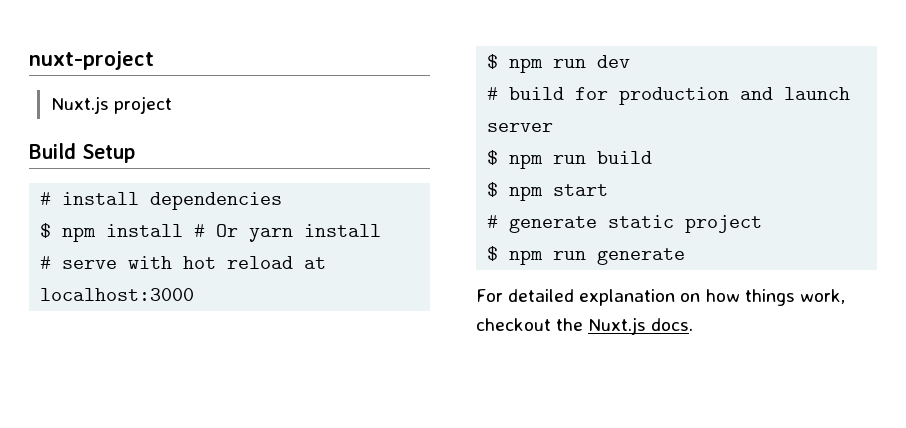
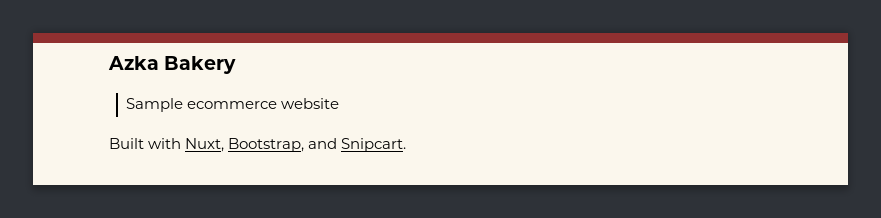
[29,51,154,70] [50,96,172,114] [29,143,135,163] [40,192,283,210] [40,223,382,242] [40,256,327,269] [40,288,195,301] [487,54,631,73] [487,87,851,105] [487,123,554,132] [487,150,653,169] [487,182,609,201] [487,215,763,233] [487,246,686,265] [476,289,845,306] [476,317,694,335] nuxt-project // Nuxt.js project // Build Setup // # install dependencies // $ npm install # Or yarn install // # serve with hot reload at localhost:3000 // $ npm run dev // # build for production and launch server // $ npm run build // $ npm start // # generate static project // $ npm run generate // For detailed explanation on how things work, checkout the Nuxt.js docs. -> [108,56,237,74] [126,98,340,112] [109,138,407,152] Azka Bakery // Sample ecommerce website // Built with Nuxt, Bootstrap, and Snipcart.

